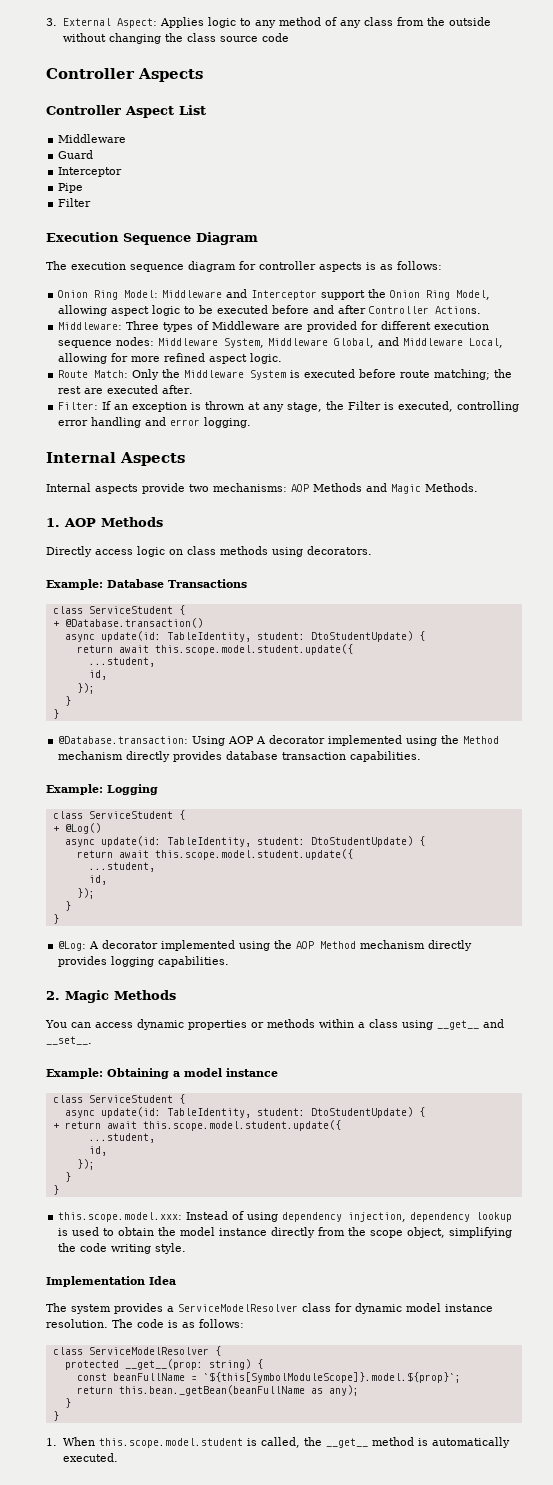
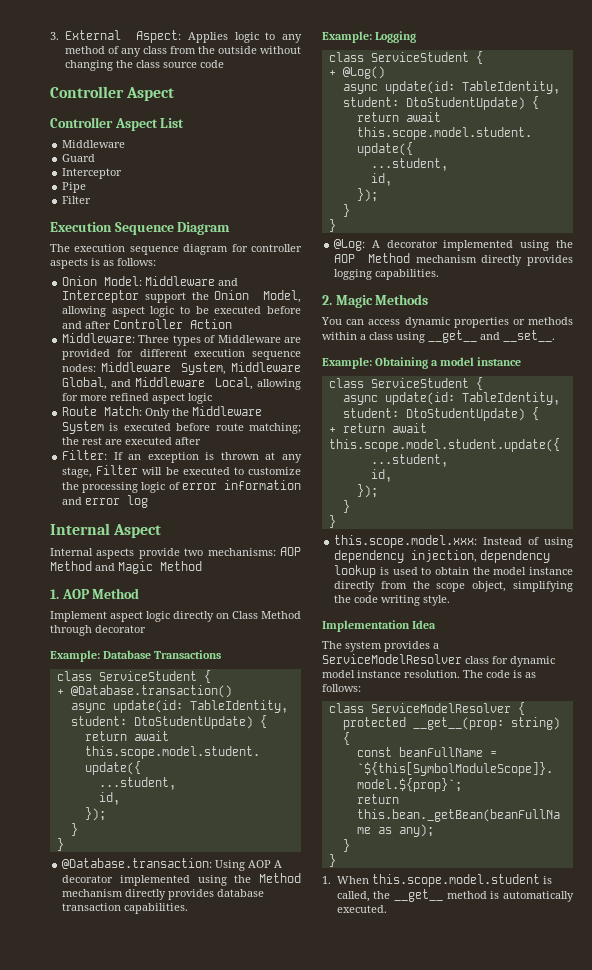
[138,68,203,82] Aspects -> [126,87,175,101] Aspect
[94,290,119,300] Ring -> (98, 281) none
[426,290,451,300] Ring -> (250, 295) none
[435,306,482,314] Actions. -> [190,319,233,329] Action
[250,353,283,364] logic. -> [188,393,213,404] logic
[162,385,194,394] after. -> [175,437,202,445] after
[326,401,520,412] [58,417,142,428] the Filter is executed, controlling error handling -> [96,465,301,475] [62,480,301,493] Filter will be executed to customize the processing logic of error information
[204,417,252,428] [46,452,185,466] logging. // Internal Aspects -> [127,495,149,508] [50,523,162,538] log // Internal Aspect
[313,483,362,492] Methods -> [50,561,92,571] Method
[425,483,478,492] Methods. -> [160,561,202,571] Method
[101,517,163,527] [46,546,372,557] Methods // Directly access logic on class methods using decorators. -> [92,588,140,599] [50,611,301,622] [50,625,146,636] Method // Implement aspect logic directly on Class Method through decorator

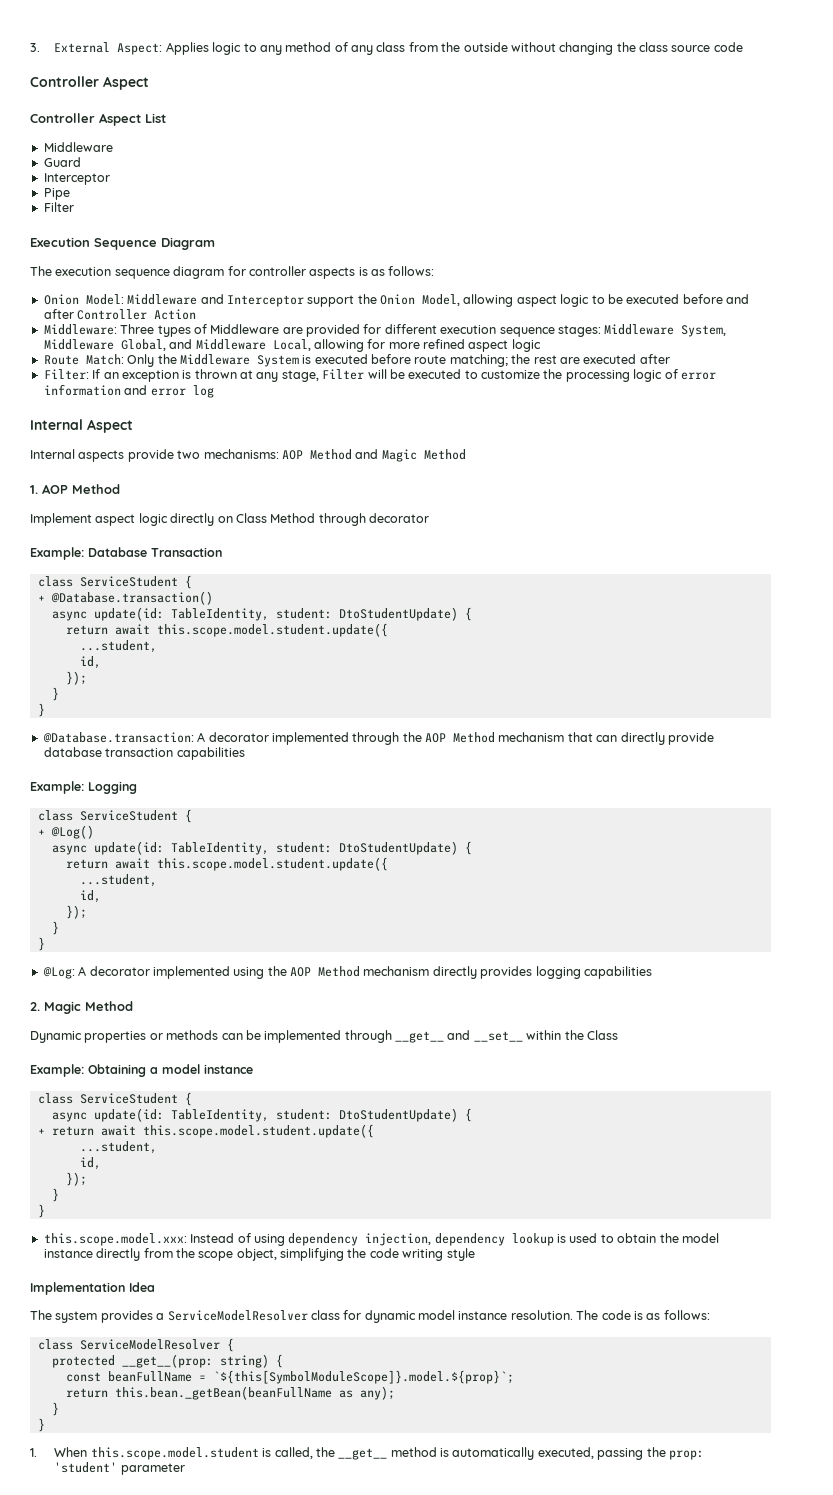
[62,364,97,372] nodes: -> [557,325,601,337] stages:
[154,650,222,659] Transactions -> [151,547,222,557] Transaction
[215,860,283,871] [62,873,301,886] [62,889,215,900] Using AOP A decorator implemented using the Method mechanism directly provides -> [197,732,714,745] A decorator implemented through the AOP Method mechanism that can directly provide
[124,903,189,914] capabilities. -> [176,747,245,760] capabilities
[375,269,440,280] capabilities. -> [583,966,652,979] capabilities
[375,294,429,305] [321,317,573,328] [322,330,555,343] Methods // You can access dynamic properties or methods within a class using __get__ and __set__. -> [85,1001,133,1011] [30,1030,618,1043] Method // Dynamic properties or methods can be implemented through __get__ and __set__ within the Class
[423,595,451,606] style. -> [446,1248,475,1261] style
[336,905,387,913] executed. -> [537,1447,704,1460] [54,1462,185,1475] executed, passing the prop: 'student' parameter

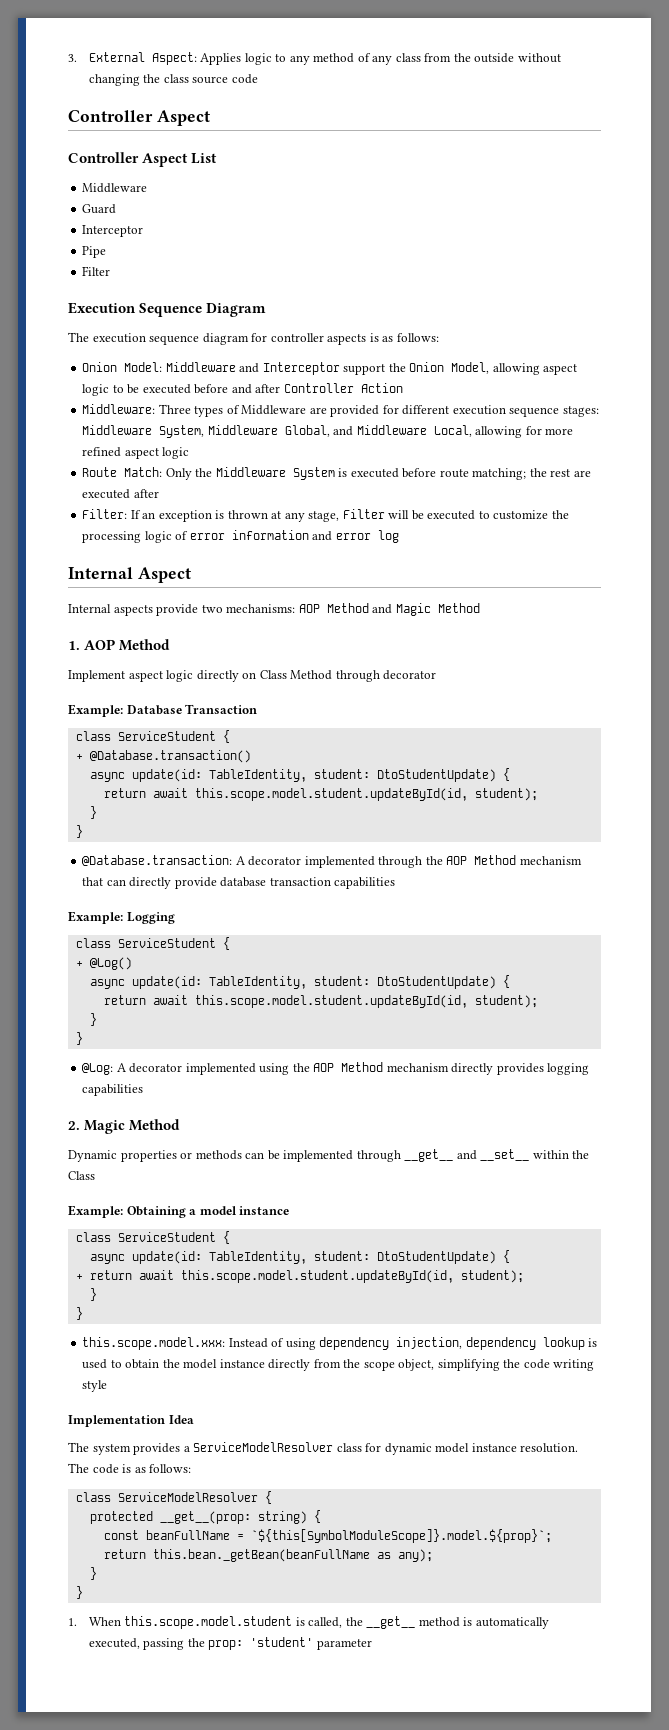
[156,623,388,637] [79,640,157,653] [79,656,101,669] [65,671,87,685] this.scope.model.student.update({ // ...student, // id, // }); -> [194,788,538,801] this.scope.model.student.updateById(id, student);
[156,857,388,871] [79,874,157,887] [79,890,101,903] [65,905,87,919] this.scope.model.student.update({ // ...student, // id, // }); -> [194,995,538,1008] this.scope.model.student.updateById(id, student);
[142,1124,374,1138] [79,1141,157,1154] [79,1157,101,1170] [65,1172,87,1186] this.scope.model.student.update({ // ...student, // id, // }); -> [180,1270,524,1283] this.scope.model.student.updateById(id, student);

